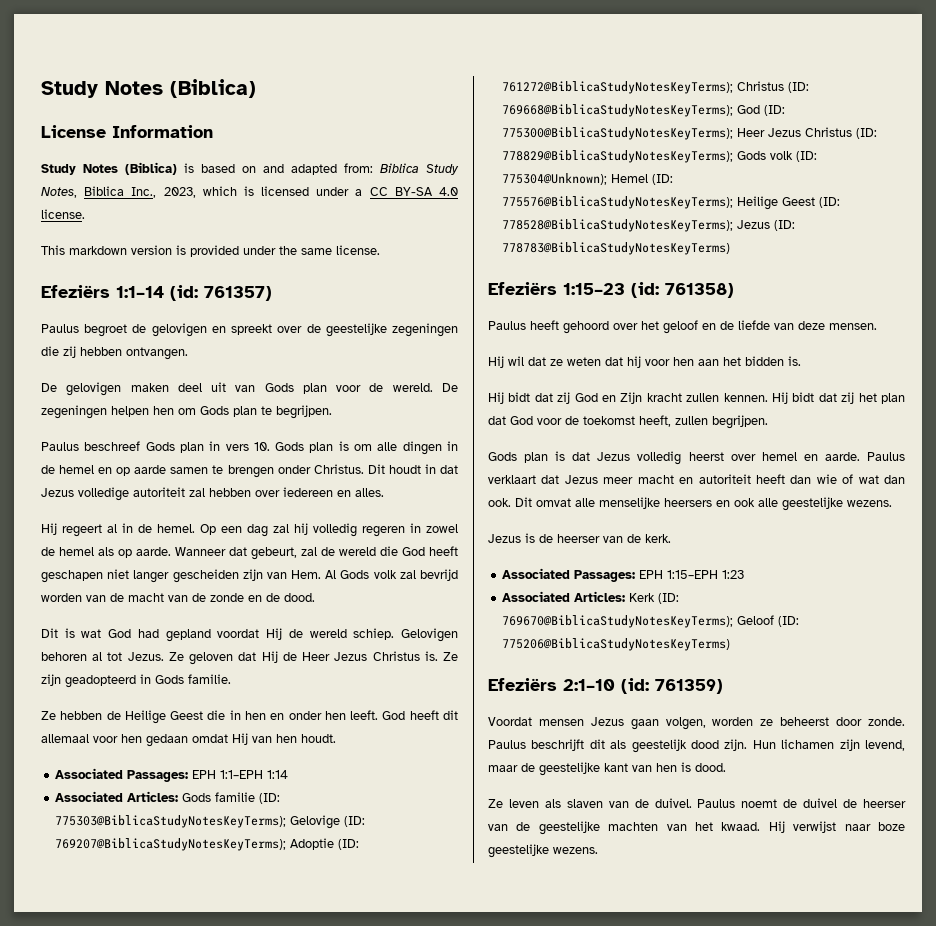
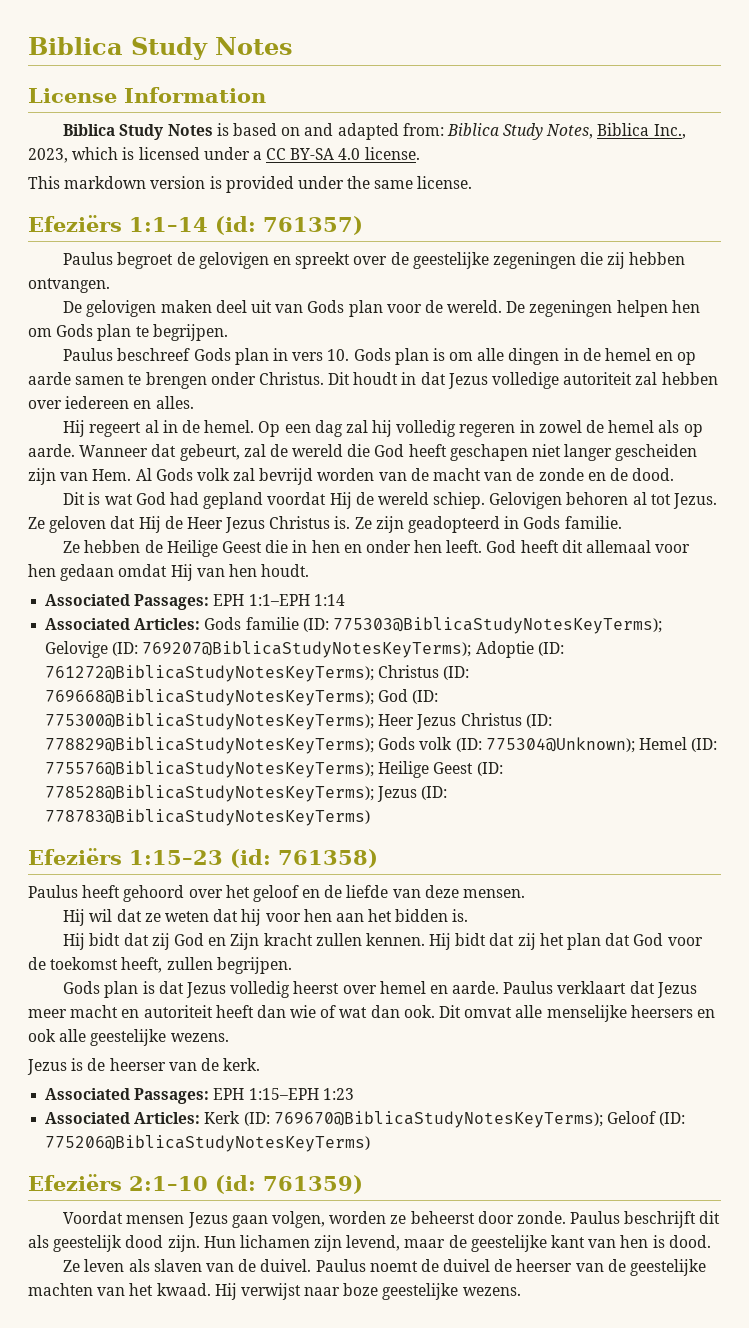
[41,79,256,98] Study Notes (Biblica) -> [28,37,293,60] Biblica Study Notes
[41,162,177,175] Study Notes (Biblica) -> [63,124,213,140] Biblica Study Notes

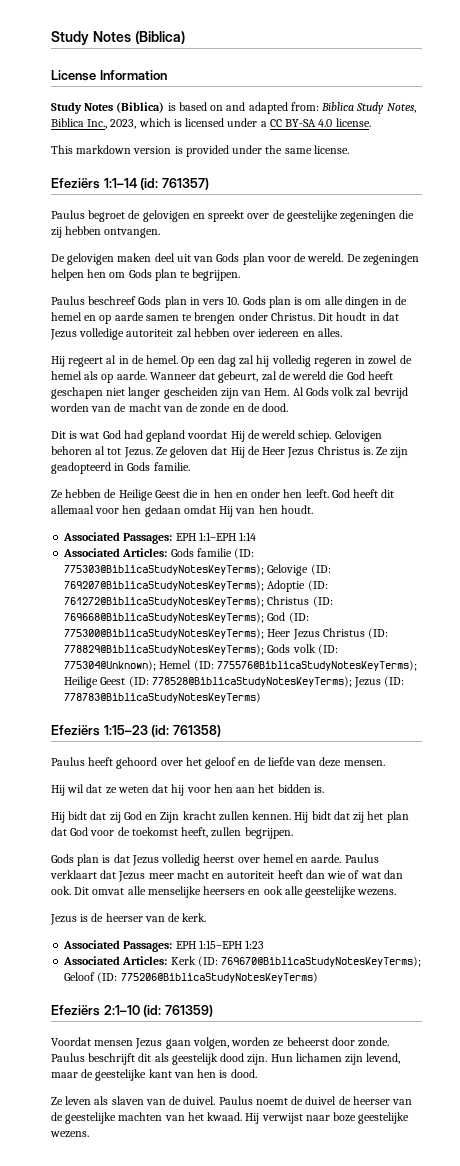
[28,37,293,60] Biblica Study Notes -> [51,31,185,45] Study Notes (Biblica)
[63,124,213,140] Biblica Study Notes -> [51,102,165,114] Study Notes (Biblica)

